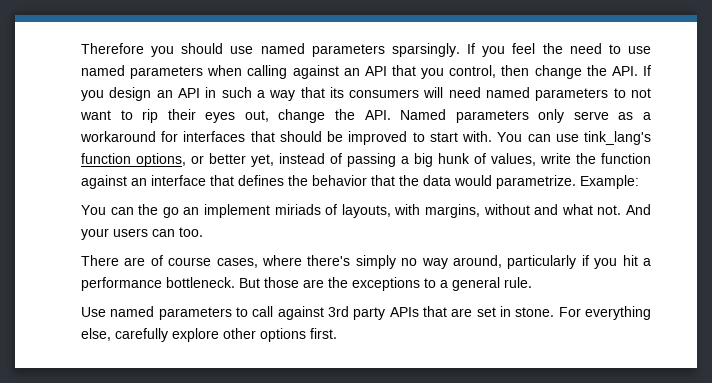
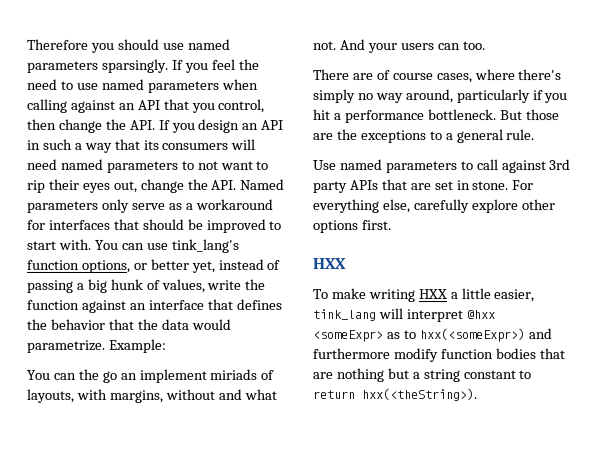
(337, 333) none -> [312,258,346,270] [312,288,535,303] [312,308,495,323] [312,328,552,343] [312,348,565,363] [312,368,532,383] [312,388,477,402] // HXX // To make writing HXX a little easier, tink_lang will interpret @hxx <someExpr> as to hxx(<someExpr>) and furthermore modify function bodies that are nothing but a string constant to return hxx(<theString>).

